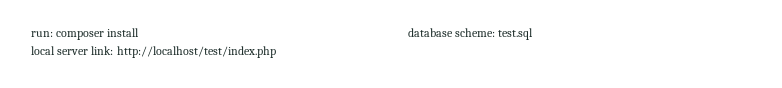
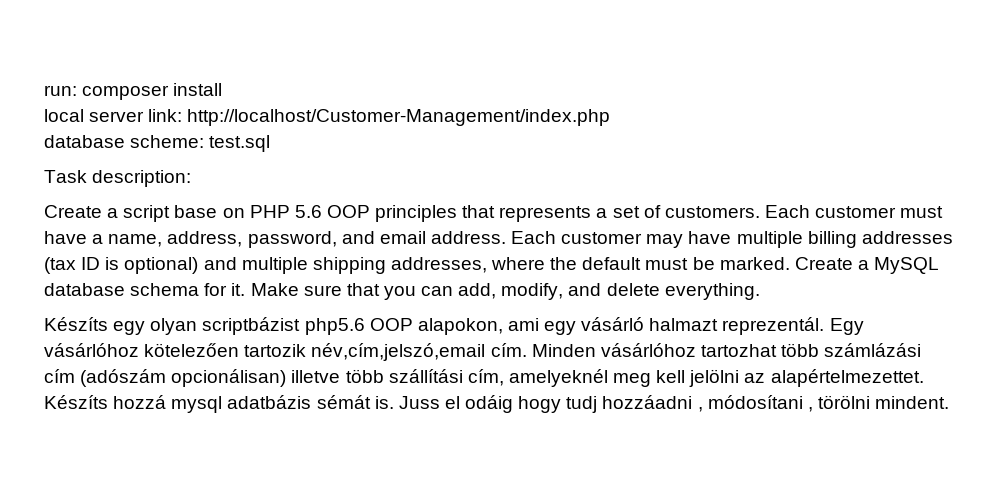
[116,46,276,58] http://localhost/test/index.php -> [187,109,611,126] http://localhost/Customer-Management/index.php
(534, 34) none -> [44,170,192,187] [44,205,944,222] [44,231,953,248] [44,257,940,274] [44,283,760,300] [44,317,864,335] [44,343,922,361] [44,369,924,387] [44,395,950,413] // Task description: // Create a script base on PHP 5.6 OOP principles that represents a set of customers. Each customer must have a name, address, password, and email address. Each customer may have multiple billing addresses (tax ID is optional) and multiple shipping addresses, where the default must be marked. Create a MySQL database schema for it. Make sure that you can add, modify, and delete everything. // Készíts egy olyan scriptbázist php5.6 OOP alapokon, ami egy vásárló halmazt reprezentál. Egy vásárlóhoz kötelezően tartozik név,cím,jelszó,email cím. Minden vásárlóhoz tartozhat több számlázási cím (adószám opcionálisan) illetve több szállítási cím, amelyeknél meg kell jelölni az alapértelmezettet. Készíts hozzá mysql adatbázis sémát is. Juss el odáig hogy tudj hozzáadni , módosítani , törölni mindent.

